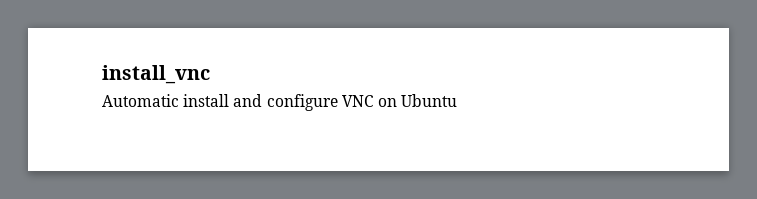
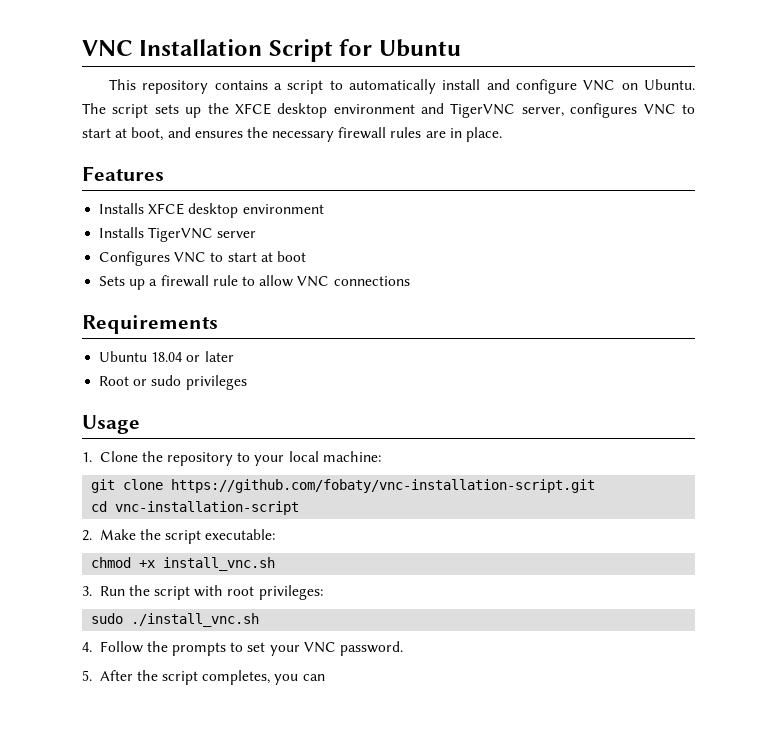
[102,65,210,84] [102,94,179,107] install_vnc // Automatic -> [82,39,461,62] [108,79,436,94] VNC Installation Script for Ubuntu // This repository contains a script to automatically
[401,94,458,107] Ubuntu -> [644,79,695,90] [82,103,695,118] [82,127,503,142] [82,166,164,181] [99,203,324,218] [99,227,257,242] [99,251,306,266] [99,275,410,290] [82,315,218,334] [99,351,234,362] [99,375,247,390] [82,415,140,434] [82,451,381,466] [91,479,596,493] [91,501,300,515] [82,529,276,544] [91,557,276,571] [82,585,323,600] [91,613,260,627] [82,641,404,656] [82,670,325,685] Ubuntu. The script sets up the XFCE desktop environment and TigerVNC server, configures VNC to start at boot, and ensures the necessary firewall rules are in place. // Features // Installs XFCE desktop environment // Installs TigerVNC server // Configures VNC to start at boot // Sets up a firewall rule to allow VNC connections // Requirements // Ubuntu 18.04 or later // Root or sudo privileges // Usage // 1. Clone the repository to your local machine: // git clone https://github.com/fobaty/vnc-installation-script.git // cd vnc-installation-script // 2. Make the script executable: // chmod +x install_vnc.sh // 3. Run the script with root privileges: // sudo ./install_vnc.sh // 4. Follow the prompts to set your VNC password. // 5. After the script completes, you can

